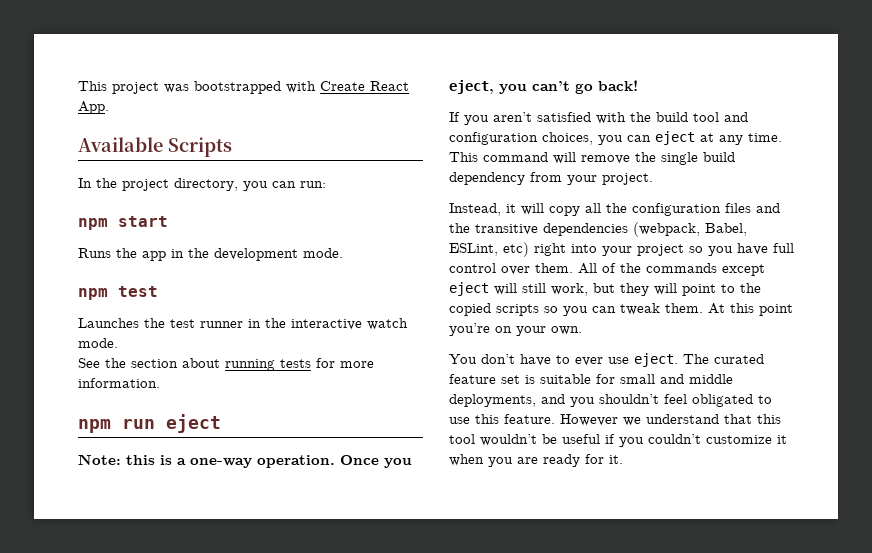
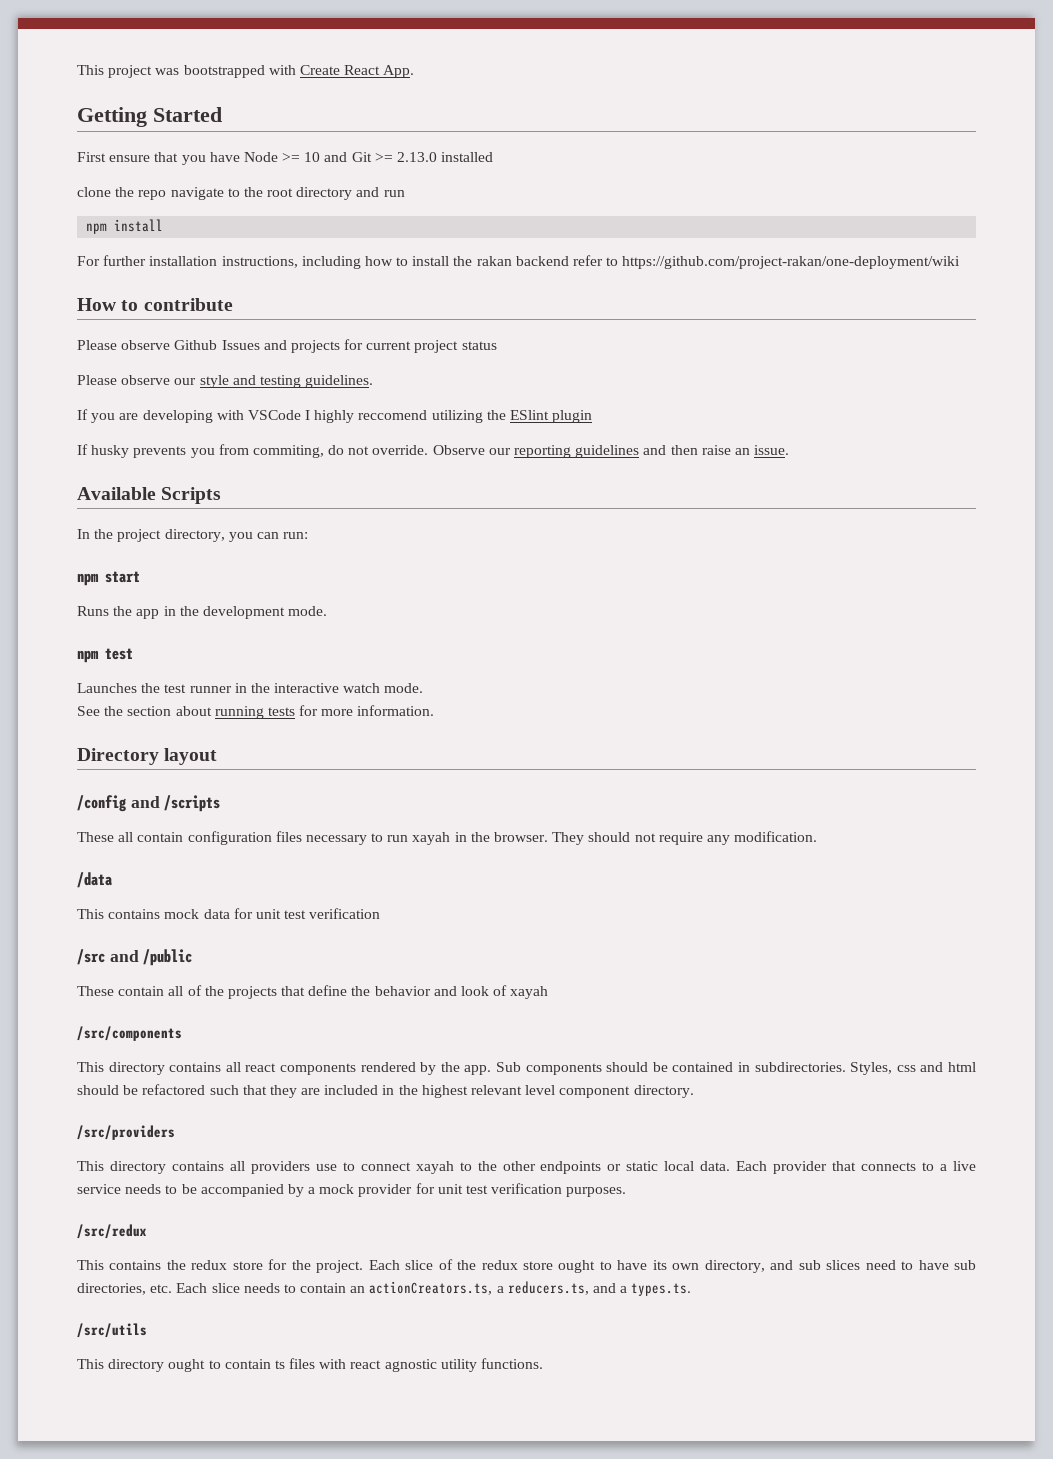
(109, 107) none -> [77,107,222,127] [77,152,494,165] [77,187,405,200] [86,219,164,234] [77,255,961,269] [77,298,233,311] [77,339,497,353] [77,375,374,388] [77,409,593,423] [77,444,790,458] // Getting Started // First ensure that you have Node >= 10 and Git >= 2.13.0 installed // clone the repo navigate to the root directory and run // npm install // For further installation instructions, including how to install the rakan backend refer to https://github.com/project-rakan/one-deployment/wiki // How to contribute // Please observe Github Issues and projects for current project status // Please observe our style and testing guidelines. // If you are developing with VSCode I highly reccomend utilizing the ESlint plugin // If husky prevents you from commiting, do not override. Observe our reporting guidelines and then raise an issue.
[78,414,221,433] [78,454,412,468] [449,80,638,94] [449,112,748,125] [449,131,782,145] [449,152,735,165] [449,172,653,185] [449,203,780,216] [449,222,747,237] [449,242,794,257] [449,263,765,276] [449,282,761,296] [449,303,793,316] [449,323,582,336] [449,353,764,367] [449,374,733,384] [449,394,772,407] [449,414,781,426] [449,434,787,447] [449,454,623,467] npm run eject // Note: this is a one-way operation. Once you eject, you can’t go back! // If you aren’t satisfied with the build tool and configuration choices, you can eject at any time. This command will remove the single build dependency from your project. // Instead, it will copy all the configuration files and the transitive dependencies (webpack, Babel, ESLint, etc) right into your project so you have full control over them. All of the commands except eject will still work, but they will point to the copied scripts so you can tweak them. At this point you’re on your own. // You don’t have to ever use eject. The curated feature set is suitable for small and middle deployments, and you shouldn’t feel obligated to use this feature. However we understand that this tool wouldn’t be useful if you couldn’t customize it when you are ready for it. -> [77,748,218,765] [77,795,221,812] [77,831,818,845] [77,872,113,888] [77,908,381,919] [77,949,193,966] [77,985,549,999] [77,1026,182,1041] [77,1062,977,1075] [77,1084,694,1098] [77,1125,175,1140] [77,1161,976,1174] [77,1183,627,1197] [77,1224,147,1239] [77,1259,976,1273] [77,1281,692,1296] [77,1323,147,1338] [77,1358,544,1372] Directory layout // /config and /scripts // These all contain configuration files necessary to run xayah in the browser. They should not require any modification. // /data // This contains mock data for unit test verification // /src and /public // These contain all of the projects that define the behavior and look of xayah // /src/components // This directory contains all react components rendered by the app. Sub components should be contained in subdirectories. Styles, css and html should be refactored such that they are included in the highest relevant level component directory. // /src/providers // This directory contains all providers use to connect xayah to the other endpoints or static local data. Each provider that connects to a live service needs to be accompanied by a mock provider for unit test verification purposes. // /src/redux // This contains the redux store for the project. Each slice of the redux store ought to have its own directory, and sub slices need to have sub directories, etc. Each slice needs to contain an actionCreators.ts, a reducers.ts, and a types.ts. // /src/utils // This directory ought to contain ts files with react agnostic utility functions.

